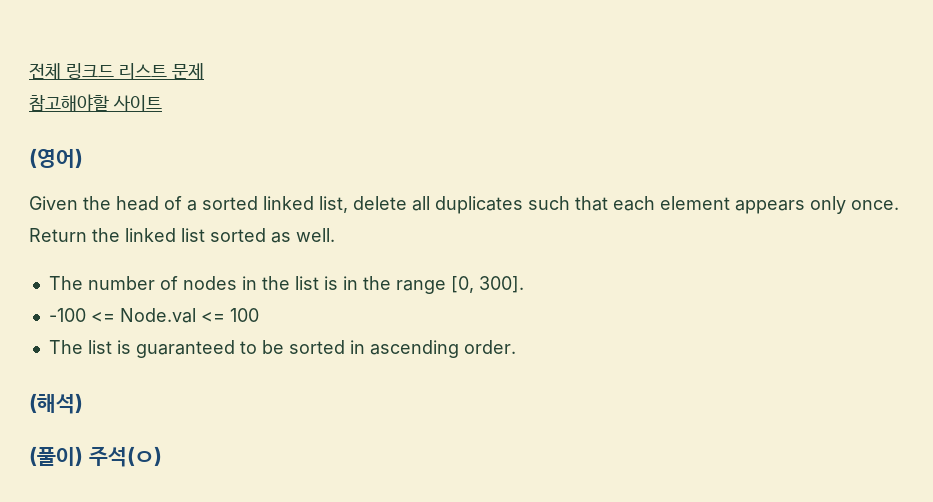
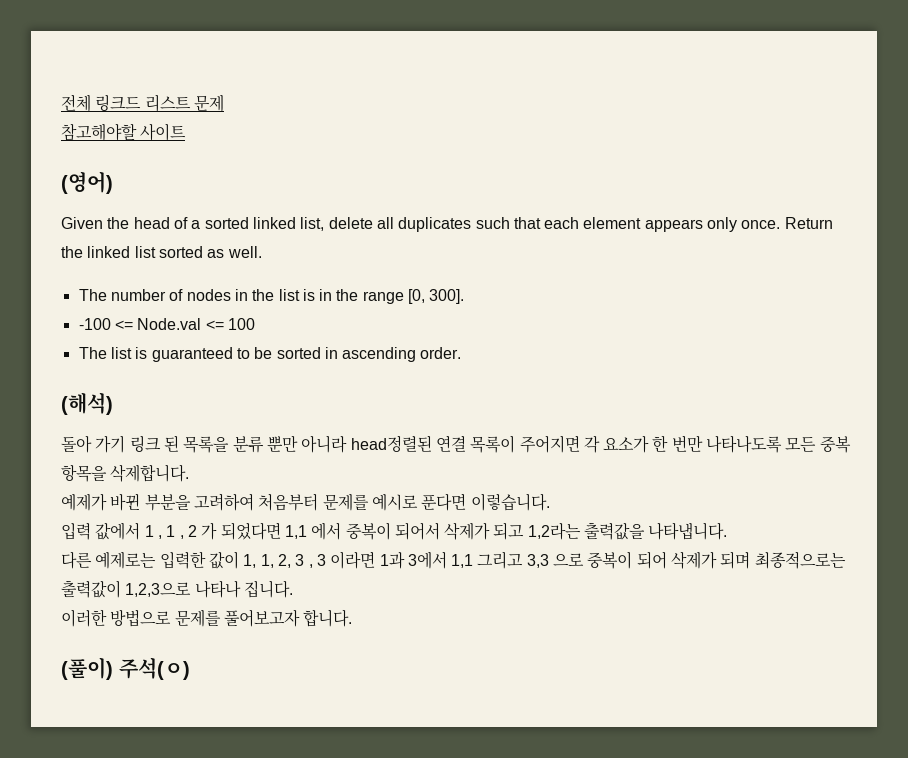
(83, 403) none -> [61,435,851,453] [61,464,190,482] [61,493,550,511] [61,522,728,540] [61,551,846,569] [61,580,293,598] [61,609,353,627] // 돌아 가기 링크 된 목록을 분류 뿐만 아니라 head정렬된 연결 목록이 주어지면 각 요소가 한 번만 나타나도록 모든 중복 항목을 삭제합니다. // 예제가 바뀐 부분을 고려하여 처음부터 문제를 예시로 푼다면 이렇습니다. // 입력 값에서 1 , 1 , 2 가 되었다면 1,1 에서 중복이 되어서 삭제가 되고 1,2라는 출력값을 나타냅니다. // 다른 예제로는 입력한 값이 1, 1, 2, 3 , 3 이라면 1과 3에서 1,1 그리고 3,3 으로 중복이 되어 삭제가 되며 최종적으로는 출력값이 1,2,3으로 나타나 집니다. // 이러한 방법으로 문제를 풀어보고자 합니다.

